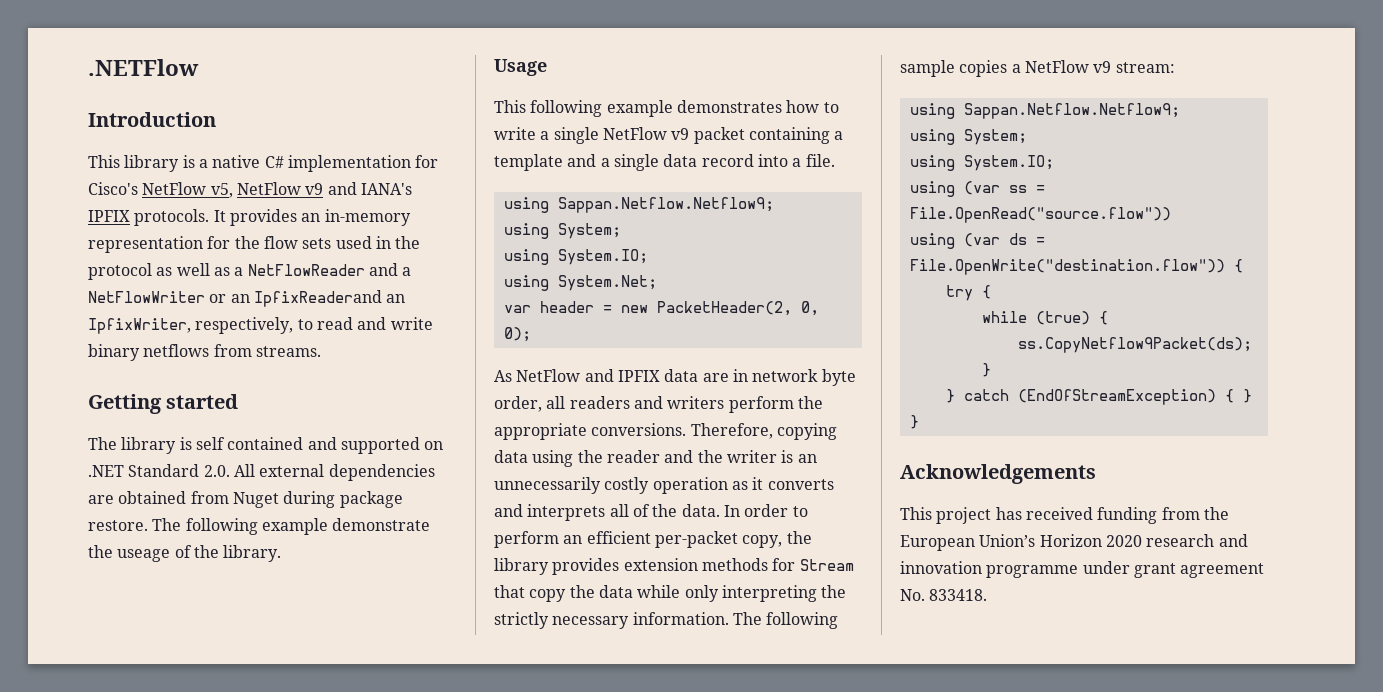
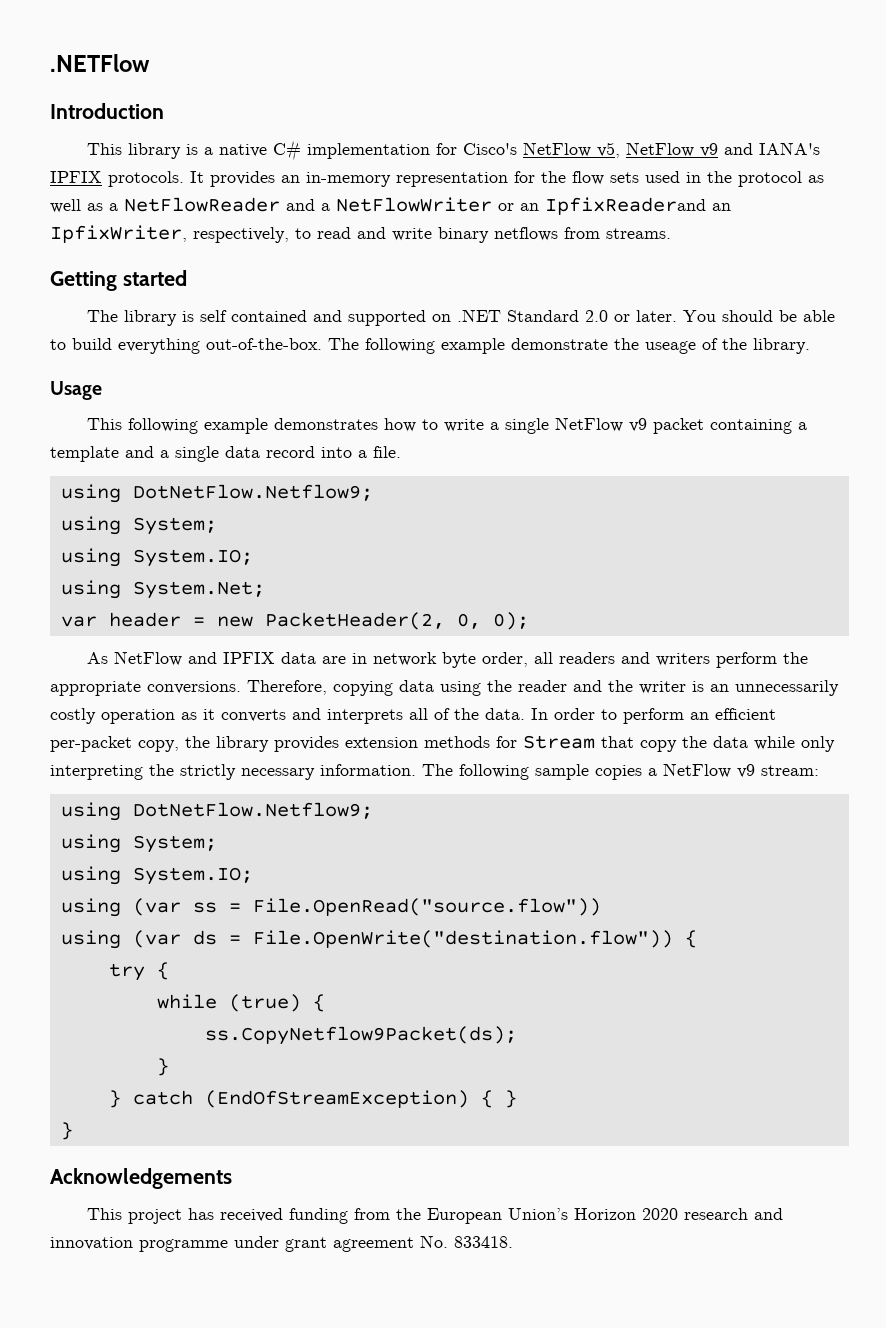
[203,464,435,481] [88,491,403,508] [88,520,148,531] 2.0. All external dependencies are obtained from Nuget during package restore. -> [585,310,836,322] [50,338,322,354] 2.0 or later. You should be able to build everything out-of-the-box.
[557,197,774,213] Sappan.Netflow.Netflow9; -> [132,484,373,501] DotNetFlow.Netflow9;
[963,103,1180,119] Sappan.Netflow.Netflow9; -> [132,802,373,819] DotNetFlow.Netflow9;

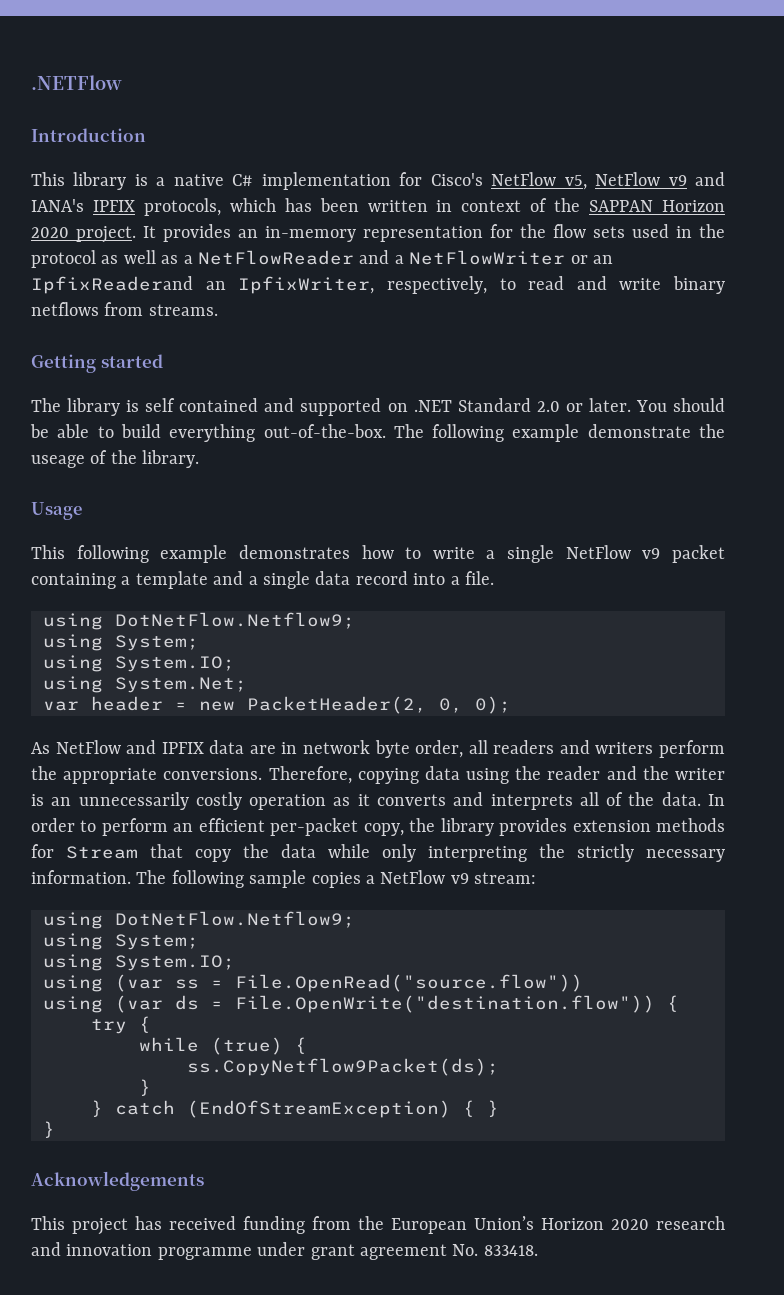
[108,171,184,187] protocols. -> [143,198,725,216] [31,226,136,243] protocols, which has been written in context of the SAPPAN Horizon 2020 project.

